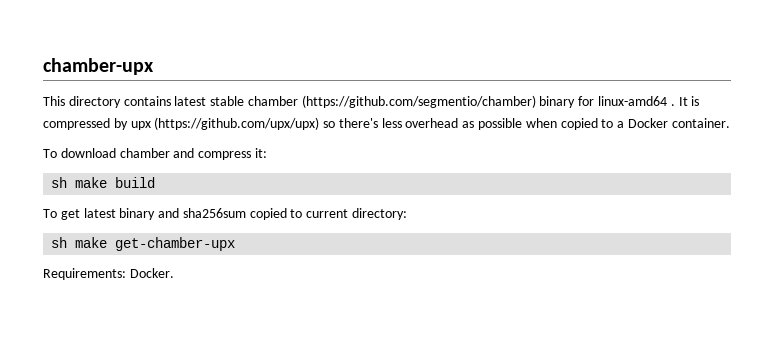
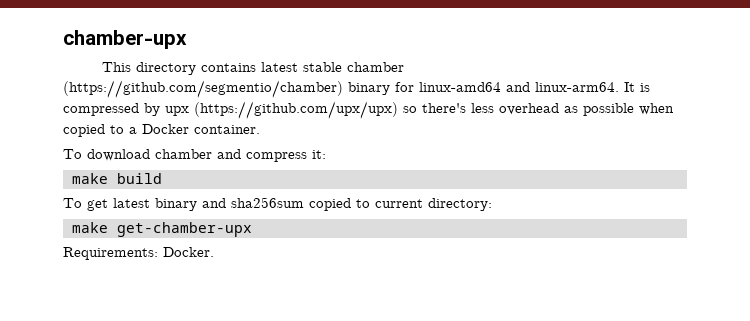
[670,104,675,106] . -> [506,82,619,92] and linux-arm64.
[51,177,68,188] sh -> (326, 154) none
[51,237,68,248] sh -> (492, 204) none

